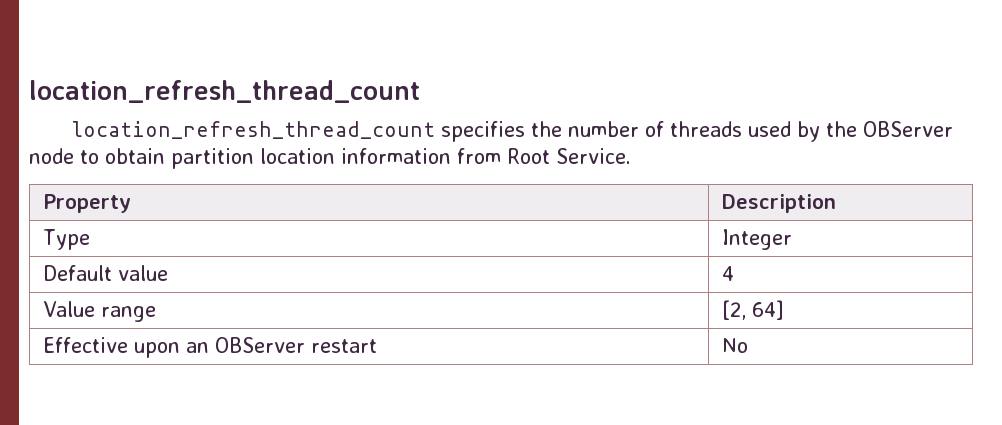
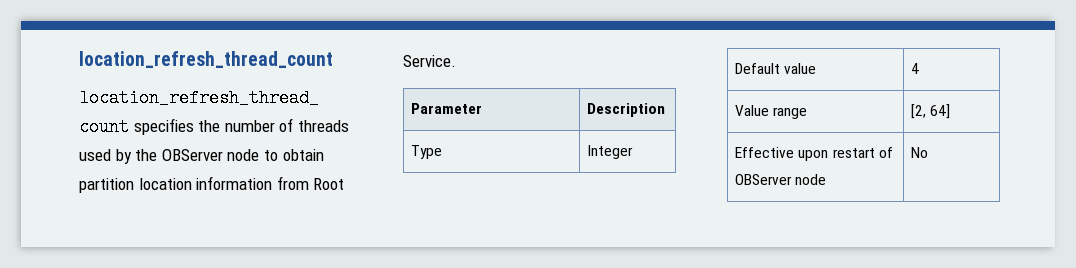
[43,194,132,213] Property -> [411,103,483,114] Parameter
[186,337,378,353] an OBServer restart -> [832,147,893,158] [735,174,827,185] restart of OBServer node

